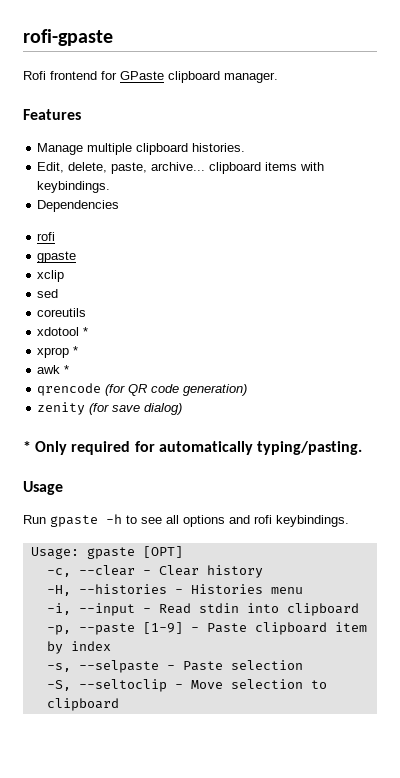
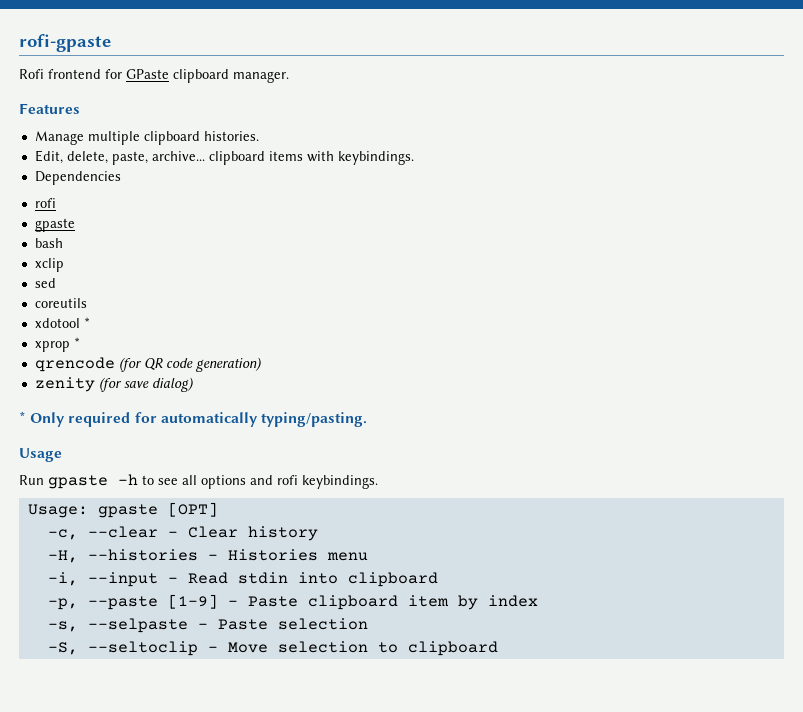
(77, 257) none -> [34,238,63,248] // bash
[37,365,70,374] // awk * -> (80, 342) none

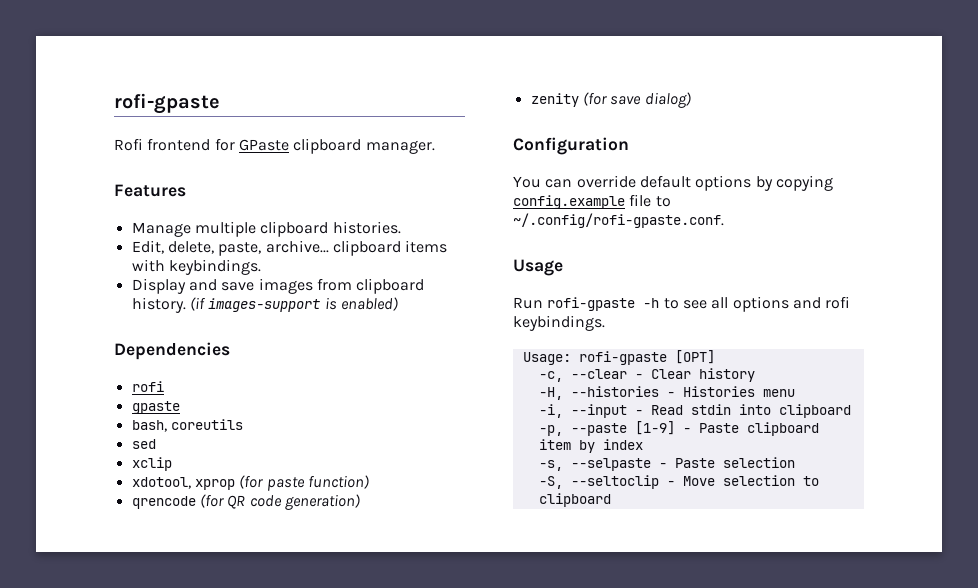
[34,171,121,185] [34,198,56,208] [34,218,75,232] [34,238,63,248] [34,258,64,272] [34,278,56,288] [34,298,87,308] [34,317,90,328] [34,337,80,352] Dependencies // rofi // gpaste // bash // xclip // sed // coreutils // xdotool * // xprop * -> [131,278,425,294] [131,297,398,313] [114,342,230,360] [131,381,164,392] [131,401,180,414] [131,419,243,432] [131,439,156,449] [131,457,172,471] [131,475,369,491] Display and save images from clipboard history. (if images-support is enabled) // Dependencies // rofi // gpaste // bash, coreutils // sed // xclip // xdotool, xprop (for paste function)
[19,411,367,427] * Only required for automatically typing/pasting. -> [513,137,629,155] [513,175,833,191] [513,194,671,209] [513,213,724,228] Configuration // You can override default options by copying config.example file to ~/.config/rofi-gpaste.conf.
[48,475,108,489] gpaste -> [547,297,636,311] rofi-gpaste
[97,504,158,518] gpaste -> [578,351,667,365] rofi-gpaste

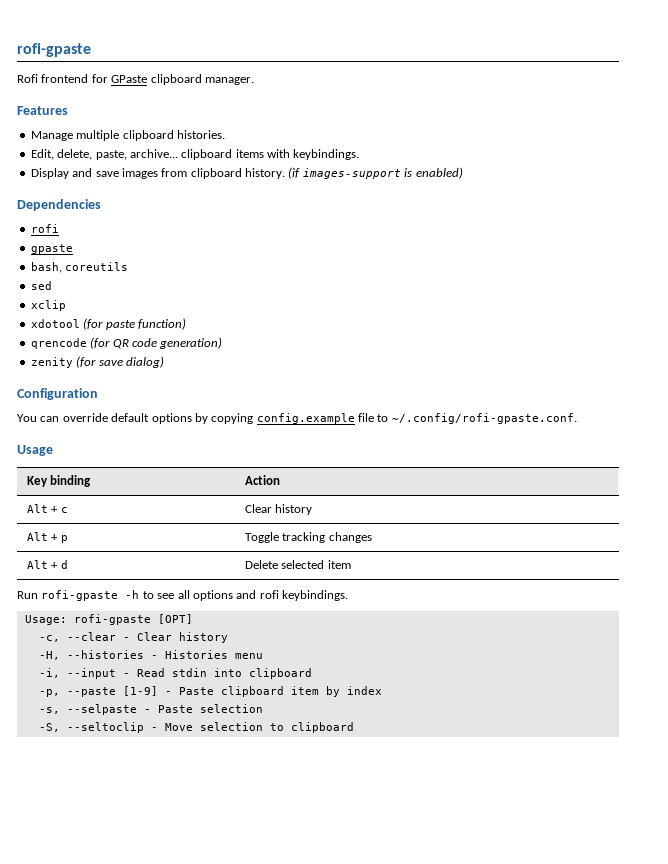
[131,477,235,490] xdotool, xprop -> [30,319,80,328] xdotool
(563, 267) none -> [26,475,92,487] [244,475,280,485] [26,504,68,513] [244,504,313,515] [26,532,68,543] [244,532,372,543] [26,560,68,569] [244,560,351,569] // Key binding | Action // Alt + c | Clear history // Alt + p | Toggle tracking changes // Alt + d | Delete selected item

